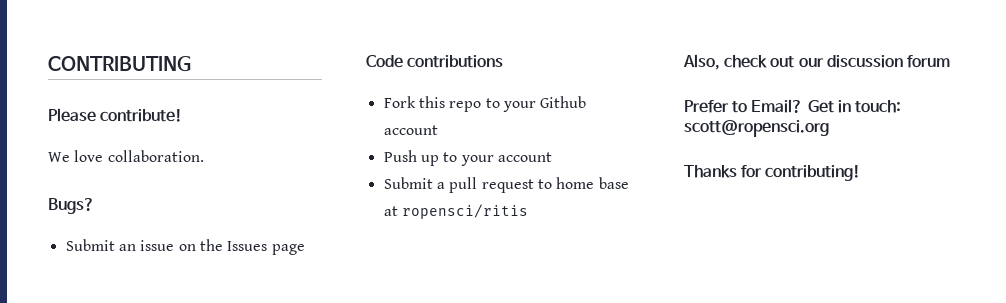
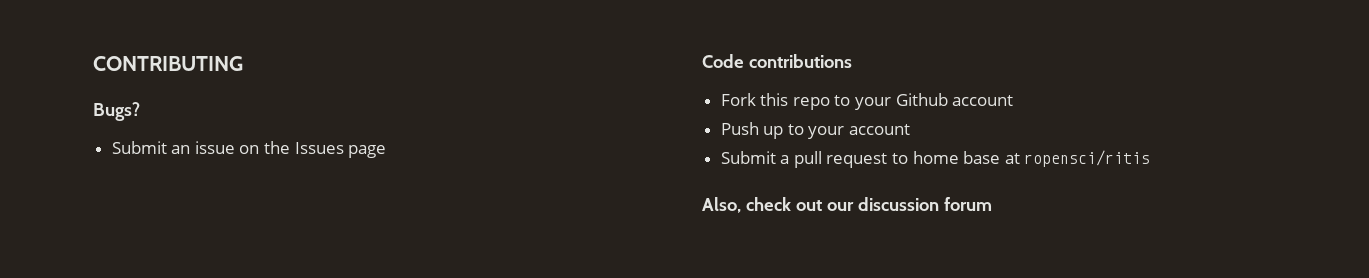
[48,108,183,122] [48,150,204,162] // Please contribute! // We love collaboration. -> (243, 63) none
[684,99,901,113] [684,120,829,137] [684,165,861,181] // Prefer to Email? Get in touch: scott@ropensci.org // Thanks for contributing! -> (992, 204) none

